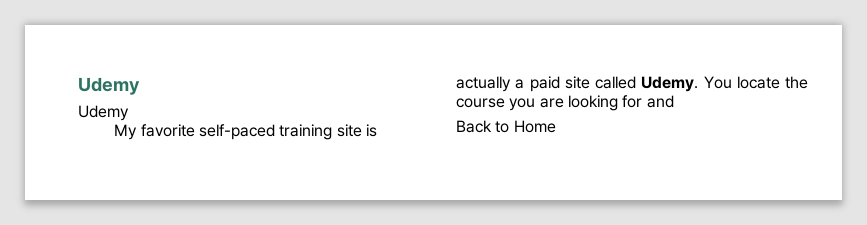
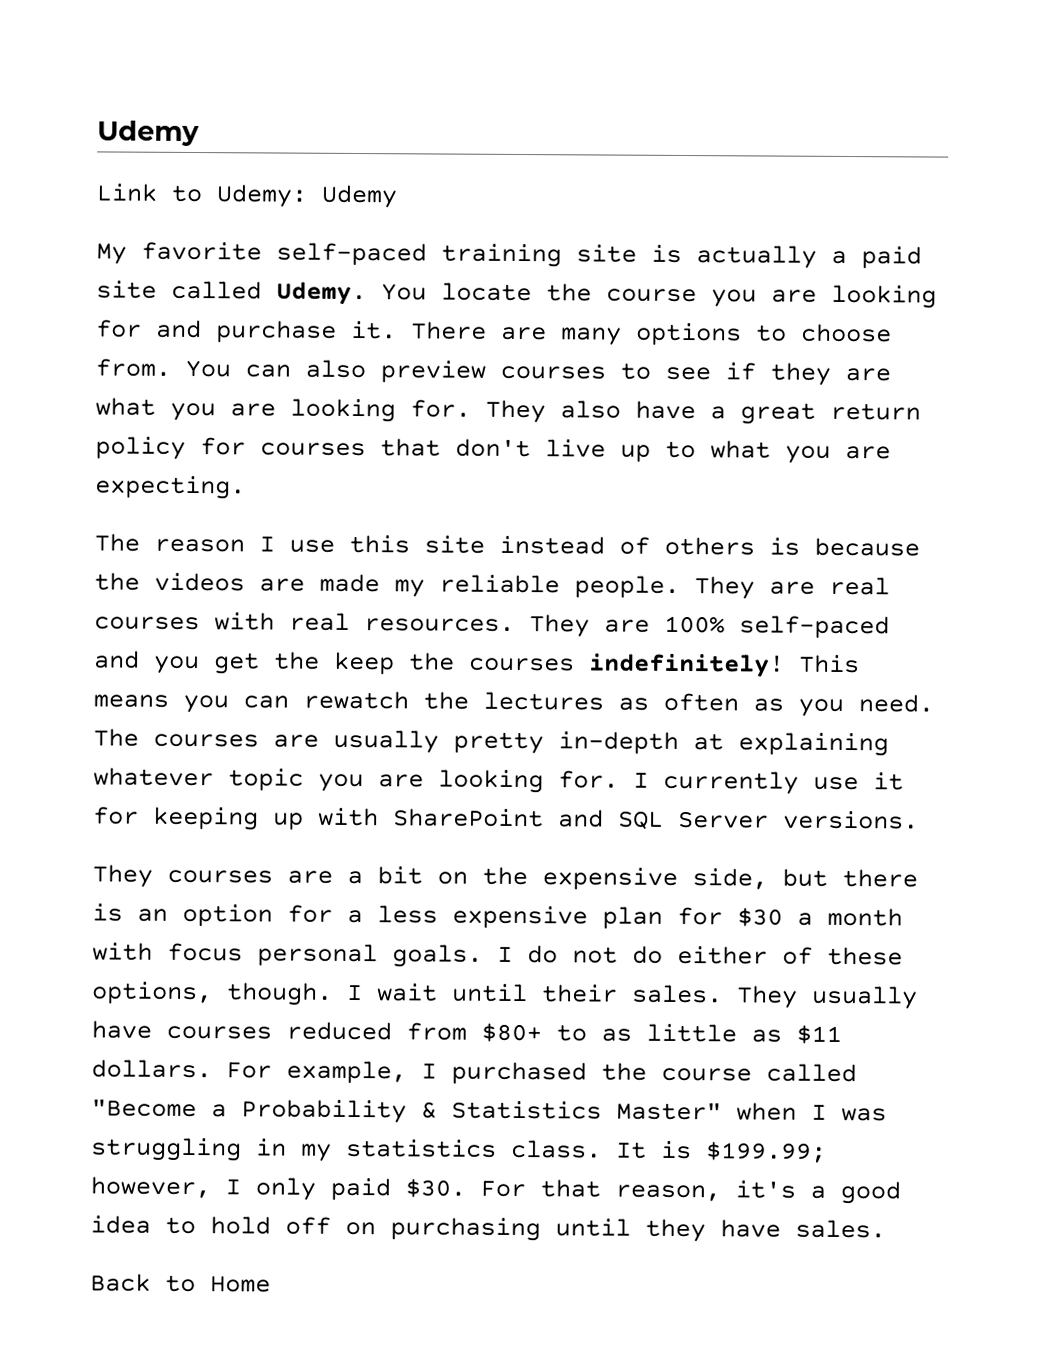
[78,77,140,95] Udemy // -> [97,120,200,147] [96,183,307,208] Udemy // Link to Udemy:
(674, 101) none -> [216,320,892,346] [95,358,891,386] [95,397,921,425] [95,436,891,464] [95,475,246,500] [94,533,920,557] [94,572,890,600] [94,612,890,639] [94,650,860,678] [93,690,934,717] [93,728,889,757] [93,767,904,795] [93,806,919,831] [92,864,918,890] [92,903,903,929] [92,942,903,968] [91,981,918,1010] [91,1020,842,1044] [91,1059,857,1085] [91,1099,887,1124] [91,1137,827,1163] [90,1176,901,1205] [90,1215,886,1243] purchase it. There are many options to choose from. You can also preview courses to see if they are what you are looking for. They also have a great return policy for courses that don't live up to what you are expecting. // The reason I use this site instead of others is because the videos are made my reliable people. They are real courses with real resources. They are 100% self-paced and you get the keep the courses indefinitely! This means you can rewatch the lectures as often as you need. The courses are usually pretty in-depth at explaining whatever topic you are looking for. I currently use it for keeping up with SharePoint and SQL Server versions. // They courses are a bit on the expensive side, but there is an option for a less expensive plan for $30 a month with focus personal goals. I do not do either of these options, though. I wait until their sales. They usually have courses reduced from $80+ to as little as $11 dollars. For example, I purchased the course called "Become a Probability & Statistics Master" when I was struggling in my statistics class. It is $199.99; however, I only paid $30. For that reason, it's a good idea to hold off on purchasing until they have sales.

